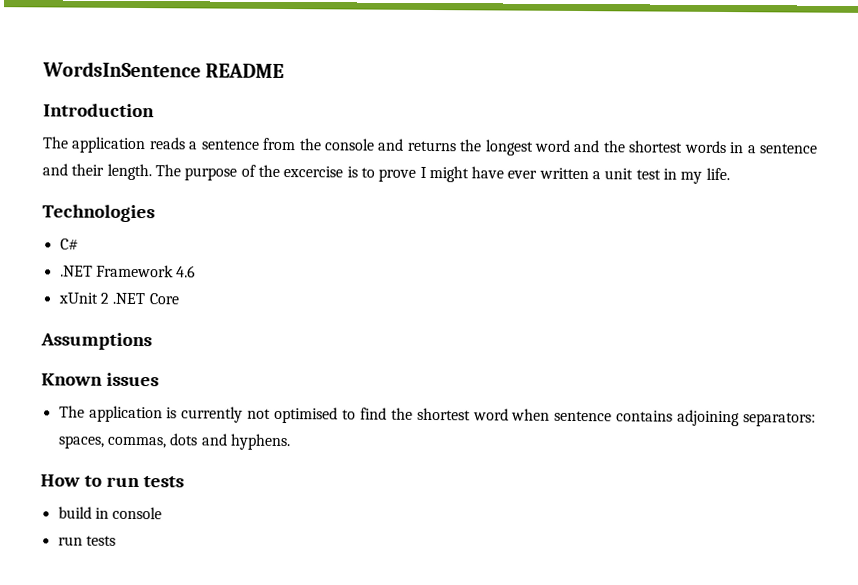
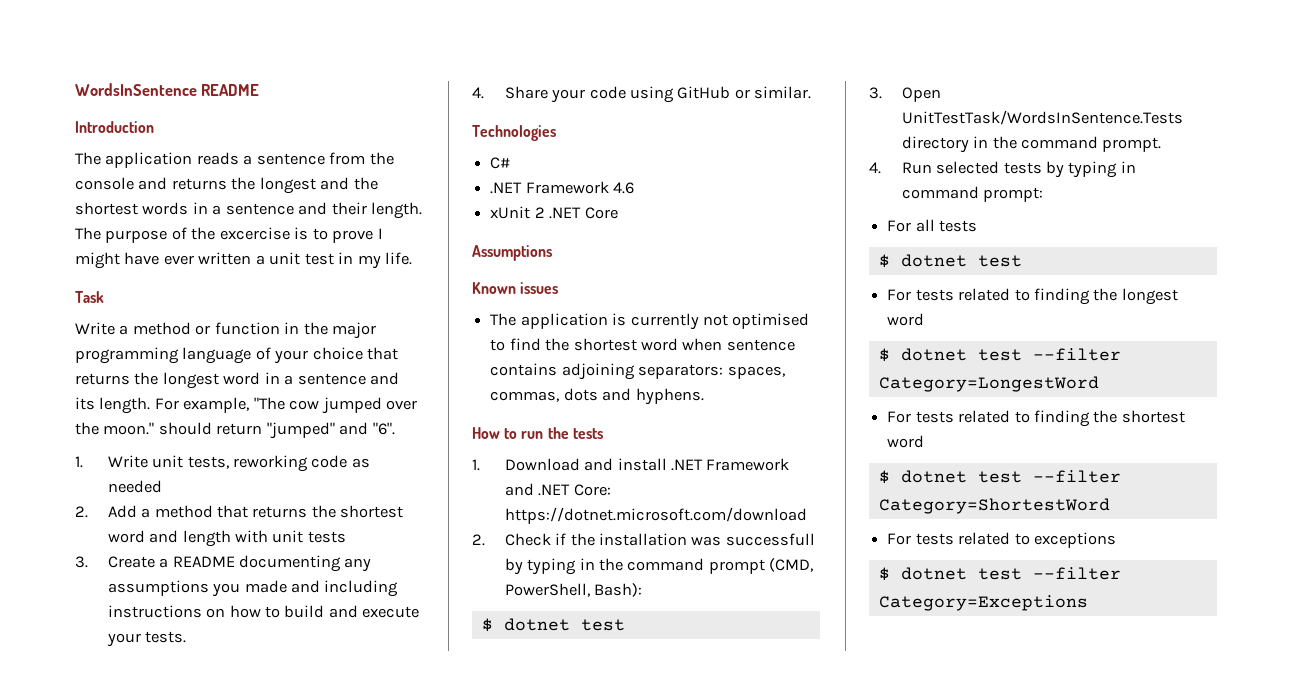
[534,139,572,152] word -> (316, 185) none
(730, 174) none -> [75,291,104,303] [75,322,377,339] [75,347,399,364] [75,372,400,389] [75,397,418,414] [75,422,395,439] [75,455,370,472] [107,480,162,493] [75,505,404,518] [107,530,346,547] [75,555,372,572] [107,580,399,597] [107,605,420,618] [106,631,187,647] [472,86,812,103] // Task // Write a method or function in the major programming language of your choice that returns the longest word in a sentence and its length. For example, "The cow jumped over the moon." should return "jumped" and "6". // 1. Write unit tests, reworking code as needed // 2. Add a method that returns the shortest word and length with unit tests // 3. Create a README documenting any assumptions you made and including instructions on how to build and execute your tests. // 4. Share your code using GitHub or similar.
[142,476,184,488] [57,506,163,520] [57,535,116,546] tests // build in console // run tests -> [547,427,603,439] [472,458,790,471] [504,483,611,496] [504,507,807,524] [472,533,815,546] [504,558,814,575] [504,583,643,597] [481,618,625,632] [869,87,941,102] [901,110,1183,125] [901,136,1162,153] [869,161,1136,178] [901,186,1044,202] [887,219,978,232] [878,254,1022,268] [887,288,1178,305] [887,313,925,326] [878,348,1121,362] [878,376,1099,392] [887,410,1185,427] [887,435,925,448] [878,470,1121,484] [878,498,1110,514] [887,532,1116,548] [878,567,1121,581] [878,595,1088,611] the tests // 1. Download and install .NET Framework and .NET Core: https://dotnet.microsoft.com/download // 2. Check if the installation was successfull by typing in the command prompt (CMD, PowerShell, Bash): // $ dotnet test // 3. Open UnitTestTask/WordsInSentence.Tests directory in the command prompt. // 4. Run selected tests by typing in command prompt: // For all tests // $ dotnet test // For tests related to finding the longest word // $ dotnet test --filter Category=LongestWord // For tests related to finding the shortest word // $ dotnet test --filter Category=ShortestWord // For tests related to exceptions // $ dotnet test --filter Category=Exceptions

